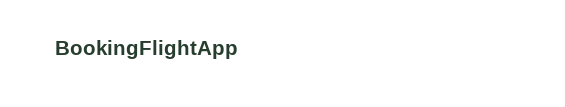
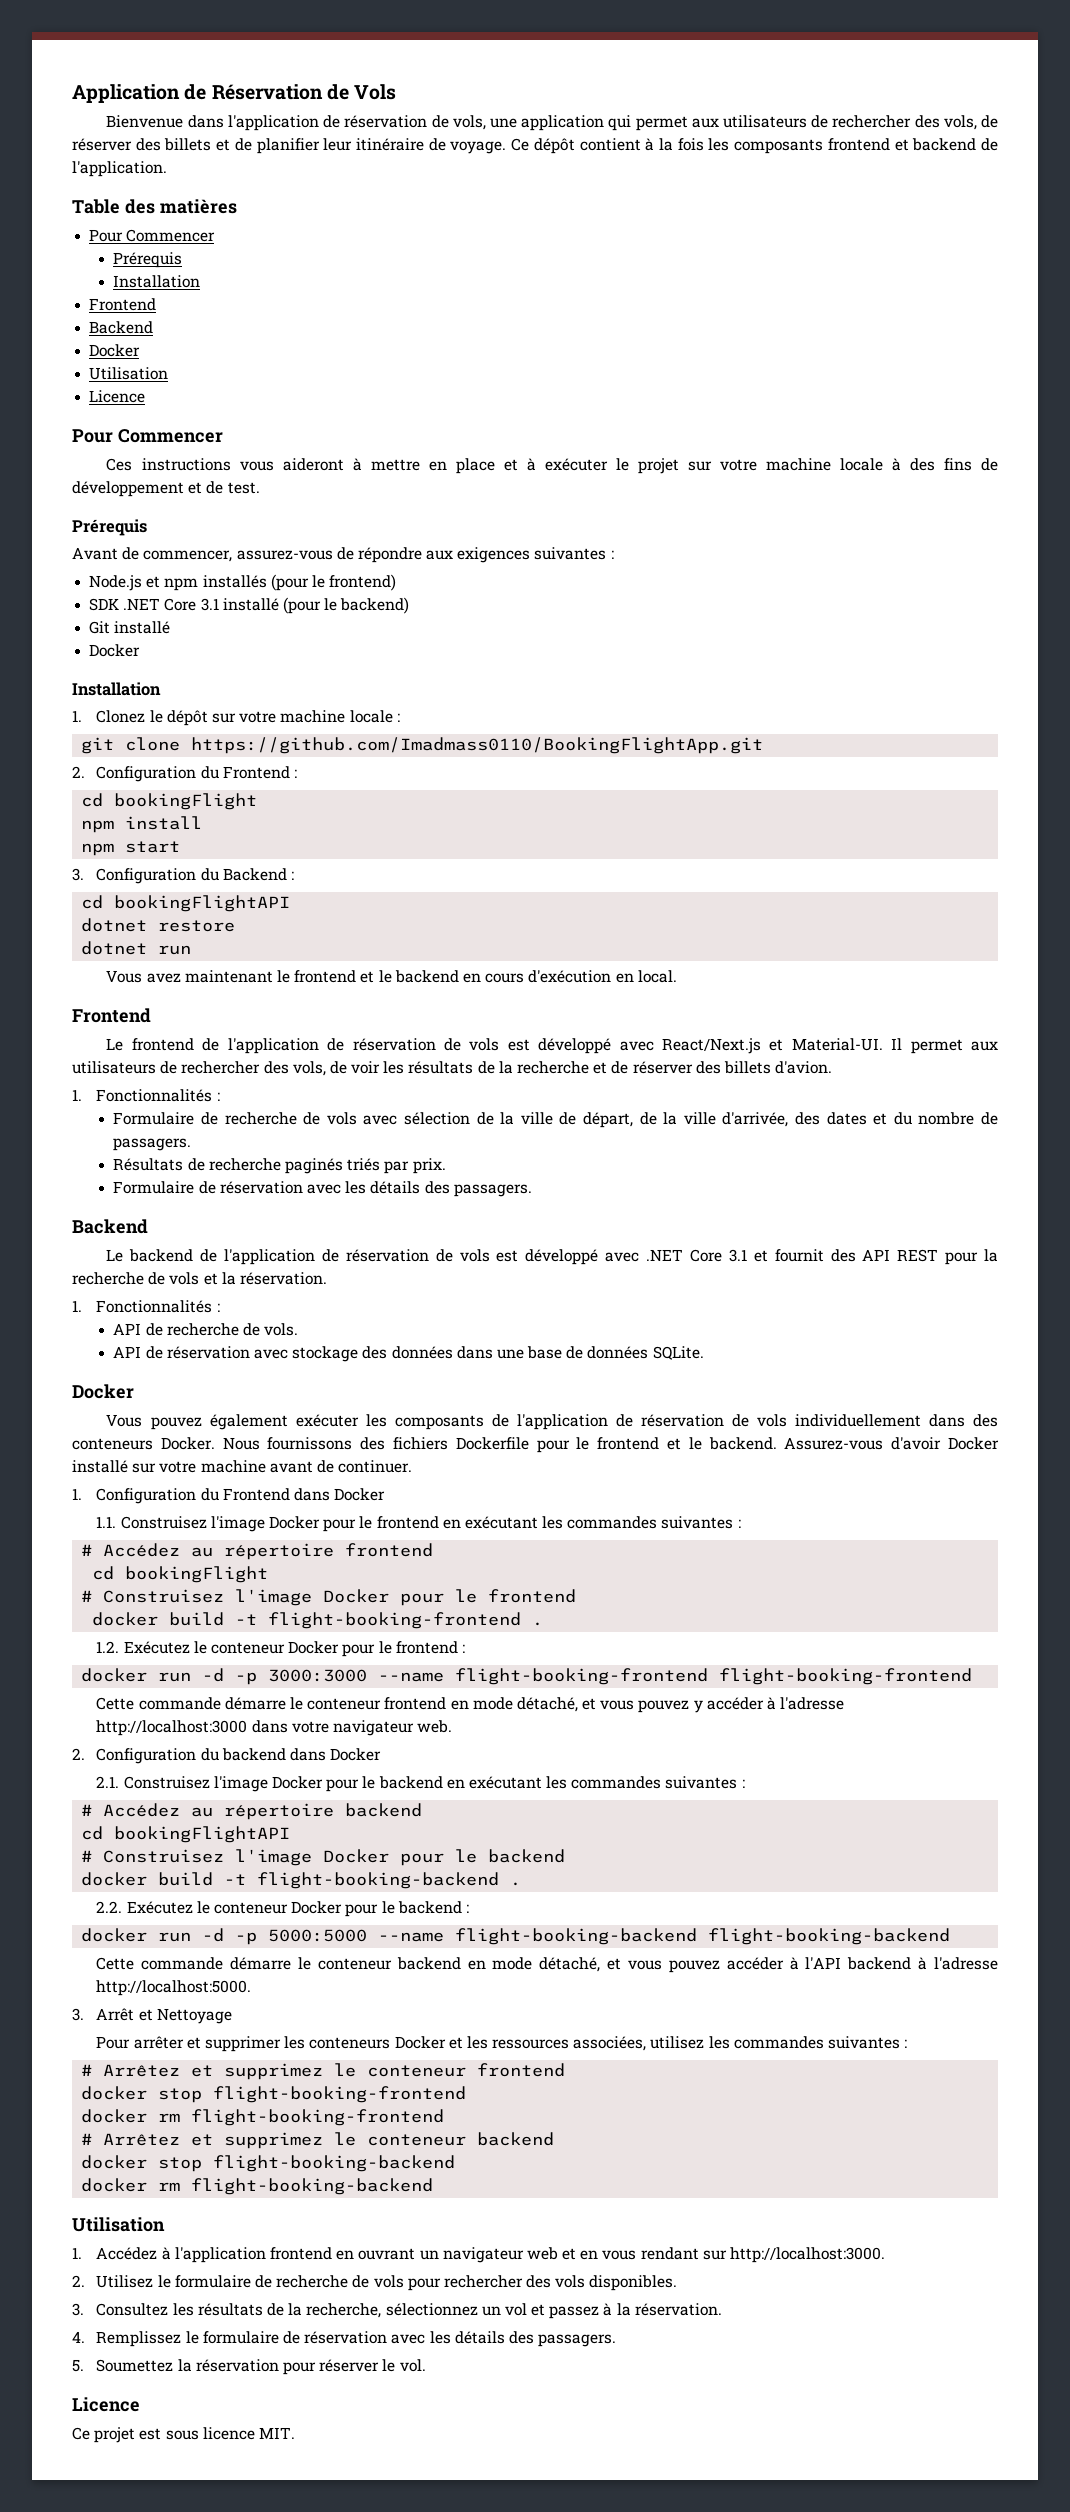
[55,40,238,59] BookingFlightApp -> [72,84,397,103] [106,115,998,131] [72,138,998,154] [72,161,167,177] [72,199,237,214] [89,229,216,242] [113,252,183,268] [113,275,201,288] [89,298,157,311] [89,321,154,334] [89,344,141,357] [89,367,169,380] [89,390,146,403] [72,429,223,443] [106,458,998,474] [72,481,260,497] [72,519,147,536] [72,547,614,563] [89,574,397,591] [89,597,410,614] [89,621,171,634] [89,644,141,657] [72,682,161,696] [72,710,400,726] [81,737,764,754] [72,766,297,782] [81,793,258,810] [81,816,203,833] [81,841,181,856] [72,868,294,884] [81,895,291,912] [81,918,236,932] [81,941,192,955] [106,970,677,983] [72,1008,151,1023] [106,1038,999,1054] [72,1061,833,1076] [72,1089,220,1102] [113,1112,999,1128] [113,1138,192,1151] [113,1158,446,1174] [113,1181,532,1197] [72,1219,148,1234] [106,1249,998,1265] [72,1272,327,1285] [72,1300,220,1313] [113,1323,299,1336] [113,1346,704,1362] [72,1384,134,1399] [106,1414,998,1430] [72,1437,999,1453] [72,1460,413,1473] [72,1488,386,1504] [96,1516,741,1532] [81,1543,434,1560] [92,1566,269,1583] [81,1589,577,1606] [92,1612,544,1629] [96,1641,465,1657] [81,1668,973,1685] [96,1697,845,1713] [96,1720,453,1736] [72,1748,382,1764] [96,1776,745,1792] [81,1803,423,1820] [81,1826,291,1843] [81,1849,566,1866] [81,1872,522,1889] [96,1901,469,1917] [81,1928,951,1945] [96,1957,998,1973] [96,1980,252,1996] [72,2008,232,2024] [96,2036,908,2052] [81,2063,566,2080] [81,2086,467,2103] [81,2109,445,2126] [81,2132,555,2149] [81,2155,456,2172] [81,2178,434,2195] [72,2217,165,2232] [72,2247,885,2263] [72,2275,678,2291] [72,2303,722,2319] [72,2331,617,2347] [72,2359,426,2375] [72,2397,140,2412] [72,2427,295,2443] Application de Réservation de Vols // Bienvenue dans l'application de réservation de vols, une application qui permet aux utilisateurs de rechercher des vols, de réserver des billets et de planifier leur itinéraire de voyage. Ce dépôt contient à la fois les composants frontend et backend de l'application. // Table des matières // Pour Commencer // Prérequis // Installation // Frontend // Backend // Docker // Utilisation // Licence // Pour Commencer // Ces instructions vous aideront à mettre en place et à exécuter le projet sur votre machine locale à des fins de développement et de test. // Prérequis // Avant de commencer, assurez-vous de répondre aux exigences suivantes : // Node.js et npm installés (pour le frontend) // SDK .NET Core 3.1 installé (pour le backend) // Git installé // Docker // Installation // 1. Clonez le dépôt sur votre machine locale : // git clone https://github.com/Imadmass0110/BookingFlightApp.git // 2. Configuration du Frontend : // cd bookingFlight // npm install // npm start // 3. Configuration du Backend : // cd bookingFlightAPI // dotnet restore // dotnet run // Vous avez maintenant le frontend et le backend en cours d'exécution en local. // Frontend // Le frontend de l'application de réservation de vols est développé avec React/Next.js et Material-UI. Il permet aux utilisateurs de rechercher des vols, de voir les résultats de la recherche et de réserver des billets d'avion. // 1. Fonctionnalités : // Formulaire de recherche de vols avec sélection de la ville de départ, de la ville d'arrivée, des dates et du nombre de passagers. // Résultats de recherche paginés triés par prix. // Formulaire de réservation avec les détails des passagers. // Backend // Le backend de l'application de réservation de vols est développé avec .NET Core 3.1 et fournit des API REST pour la recherche de vols et la réservation. // 1. Fonctionnalités : // API de recherche de vols. // API de réservation avec stockage des données dans une base de données SQLite. // Docker // Vous pouvez également exécuter les composants de l'application de réservation de vols individuellement dans des conteneurs Docker. Nous fournissons des fichiers Dockerfile pour le frontend et le backend. Assurez-vous d'avoir Docker installé sur votre machine avant de continuer. // 1. Configuration du Frontend dans Docker // 1.1. Construisez l'image Docker pour le frontend en exécutant les commandes suivantes : // # Accédez au répertoire frontend // cd bookingFlight // # Construisez l'image Docker pour le frontend // docker build -t flight-booking-frontend . // 1.2. Exécutez le conteneur Docker pour le frontend : // docker run -d -p 3000:3000 --name flight-booking-frontend flight-booking-frontend // Cette commande démarre le conteneur frontend en mode détaché, et vous pouvez y accéder à l'adresse http://localhost:3000 dans votre navigateur web. // 2. Configuration du backend dans Docker // 2.1. Construisez l'image Docker pour le backend en exécutant les commandes suivantes : // # Accédez au répertoire backend // cd bookingFlightAPI // # Construisez l'image Docker pour le backend // docker build -t flight-booking-backend . // 2.2. Exécutez le conteneur Docker pour le backend : // docker run -d -p 5000:5000 --name flight-booking-backend flight-booking-backend // Cette commande démarre le conteneur backend en mode détaché, et vous pouvez accéder à l'API backend à l'adresse http://localhost:5000. // 3. Arrêt et Nettoyage // Pour arrêter et supprimer les conteneurs Docker et les ressources associées, utilisez les commandes suivantes : // # Arrêtez et supprimez le conteneur frontend // docker stop flight-booking-frontend // docker rm flight-booking-frontend // # Arrêtez et supprimez le conteneur backend // docker stop flight-booking-backend // docker rm flight-booking-backend // Utilisation // 1. Accédez à l'application frontend en ouvrant un navigateur web et en vous rendant sur http://localhost:3000. // 2. Utilisez le formulaire de recherche de vols pour rechercher des vols disponibles. // 3. Consultez les résultats de la recherche, sélectionnez un vol et passez à la réservation. // 4. Remplissez le formulaire de réservation avec les détails des passagers. // 5. Soumettez la réservation pour réserver le vol. // Licence // Ce projet est sous licence MIT.

